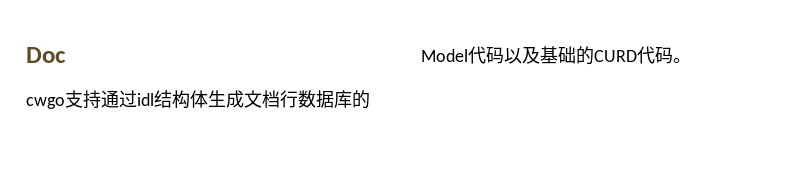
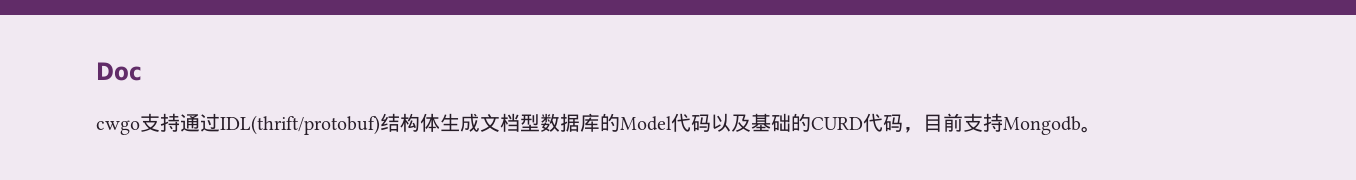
[137,93,154,106] idl -> [220,115,380,135] IDL(thrift/protobuf)
[280,90,298,108] 行 -> [520,114,540,132] 型
(673, 55) none -> [903,113,1081,135] ，目前支持Mongodb

